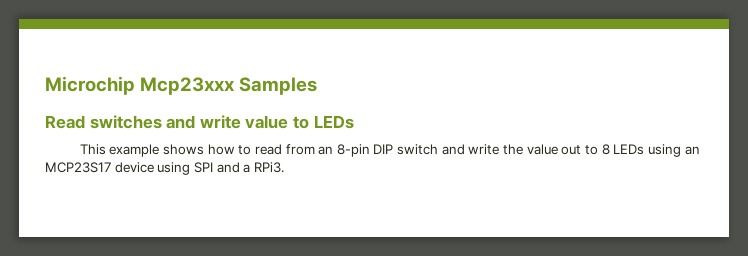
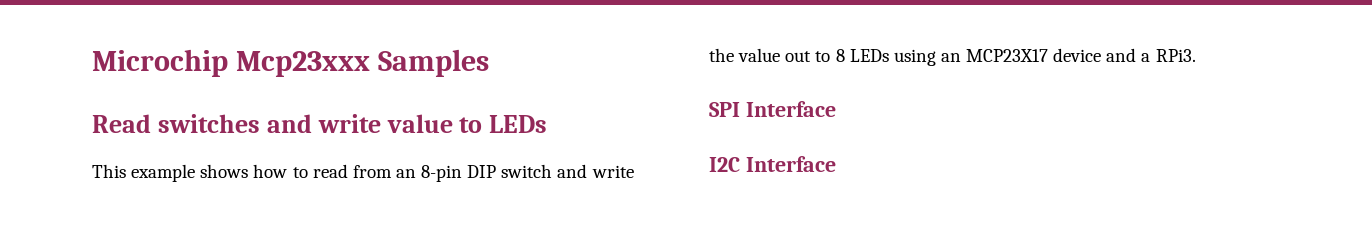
[45,162,213,175] MCP23S17 device using SPI -> [966,48,1102,62] MCP23X17 device
(284, 167) none -> [709,101,836,117] [709,156,836,172] // SPI Interface // I2C Interface

